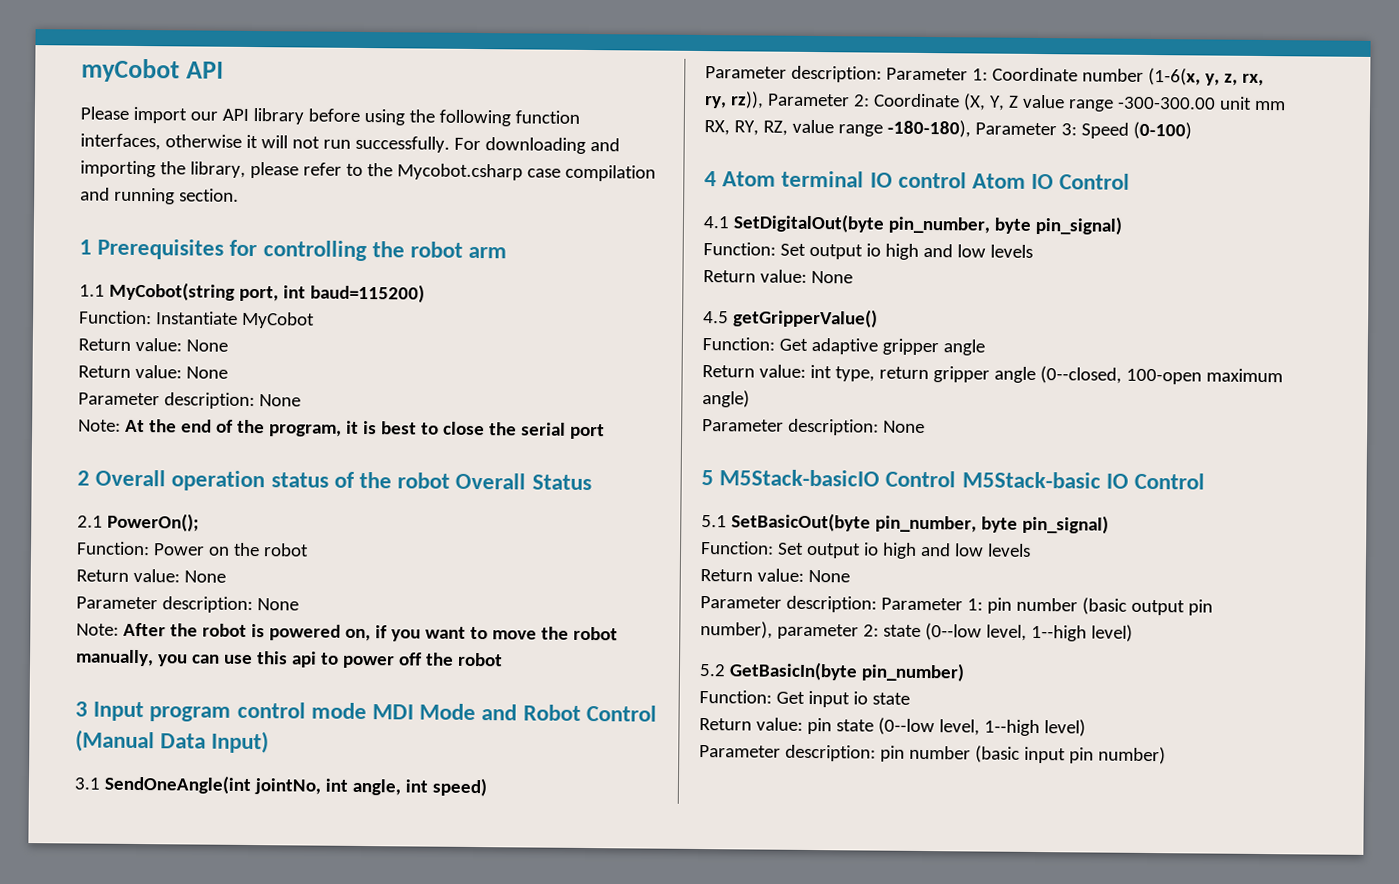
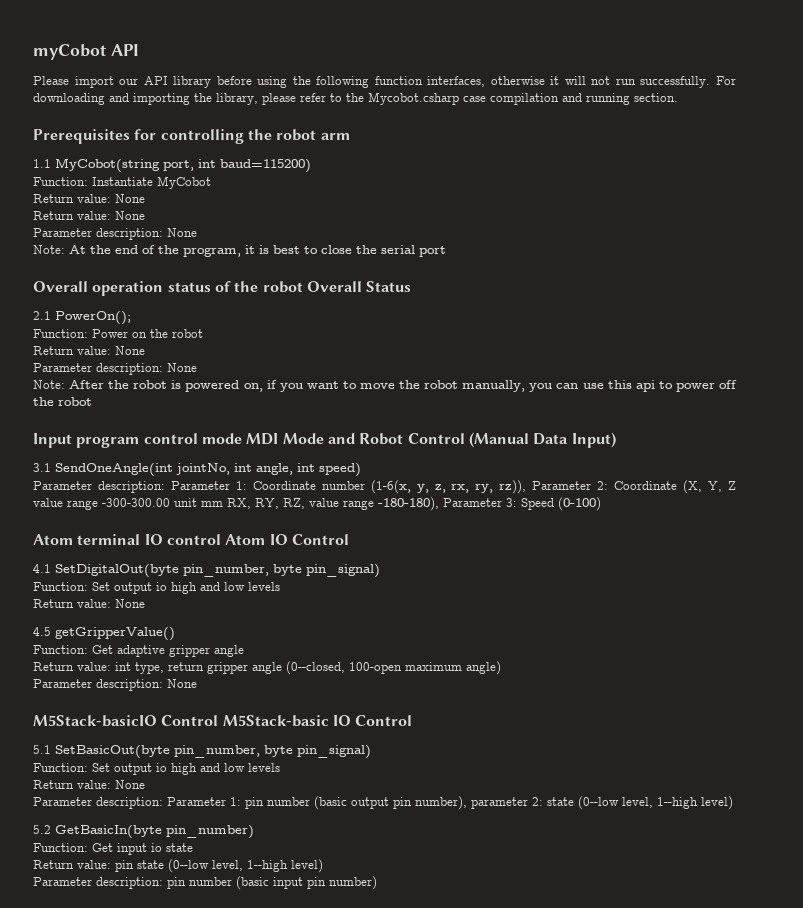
[79,239,92,255] 1 -> (678, 97) none
[77,470,90,486] 2 -> (446, 251) none
[75,701,88,717] 3 -> (92, 401) none
[704,171,717,187] 4 -> (601, 504) none
[701,470,714,486] 5 -> (197, 683) none

